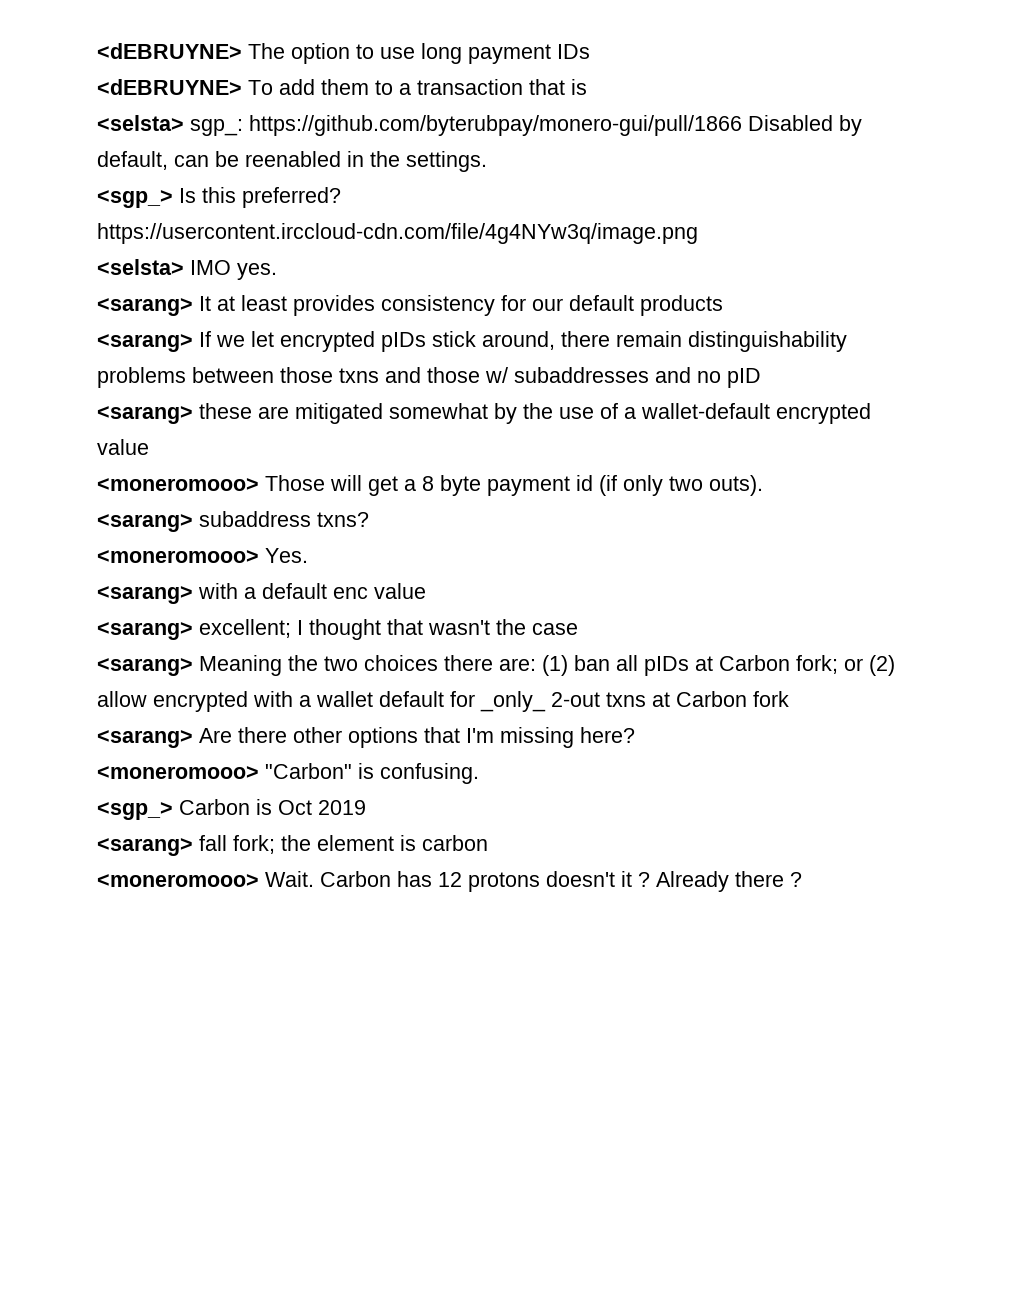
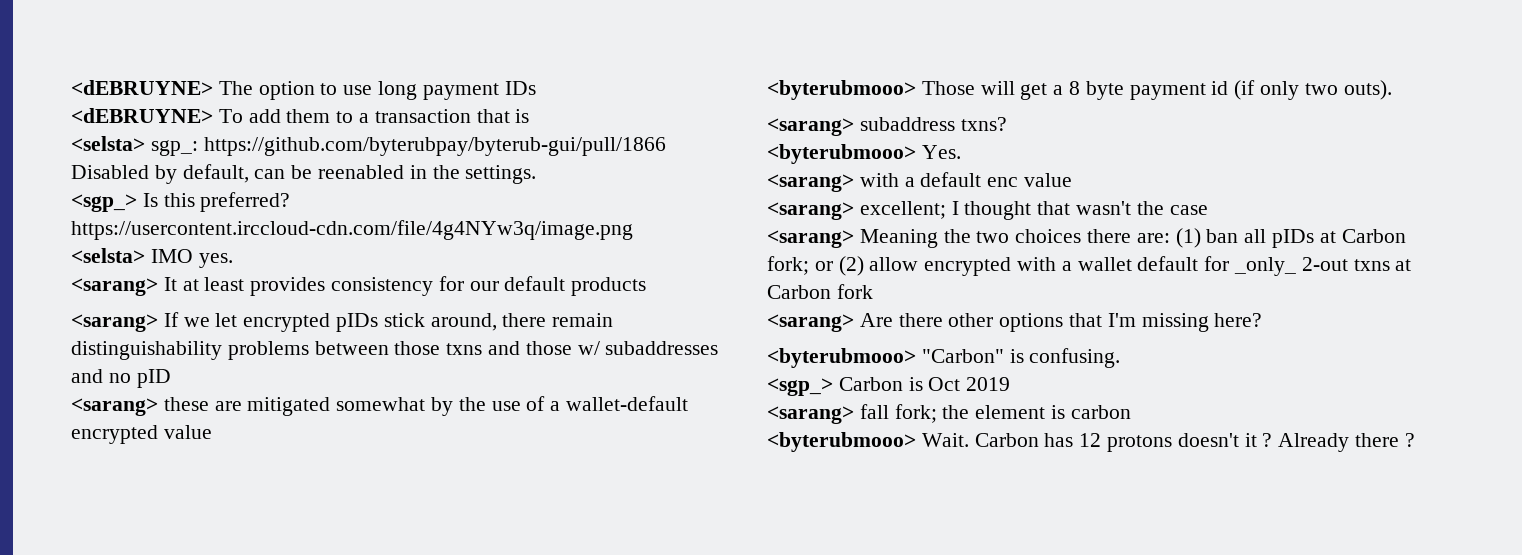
[249,115,742,136] https://github.com/byterubpay/monero-gui/pull/1866 -> [203,137,666,156] https://github.com/byterubpay/byterub-gui/pull/1866
[97,478,259,491] <moneromooo> -> [767,80,916,100] <byterubmooo>
[97,550,259,563] <moneromooo> -> [767,144,916,164] <byterubmooo>
[97,766,259,779] <moneromooo> -> [767,348,916,368] <byterubmooo>
[97,874,259,887] <moneromooo> -> [767,432,916,452] <byterubmooo>

